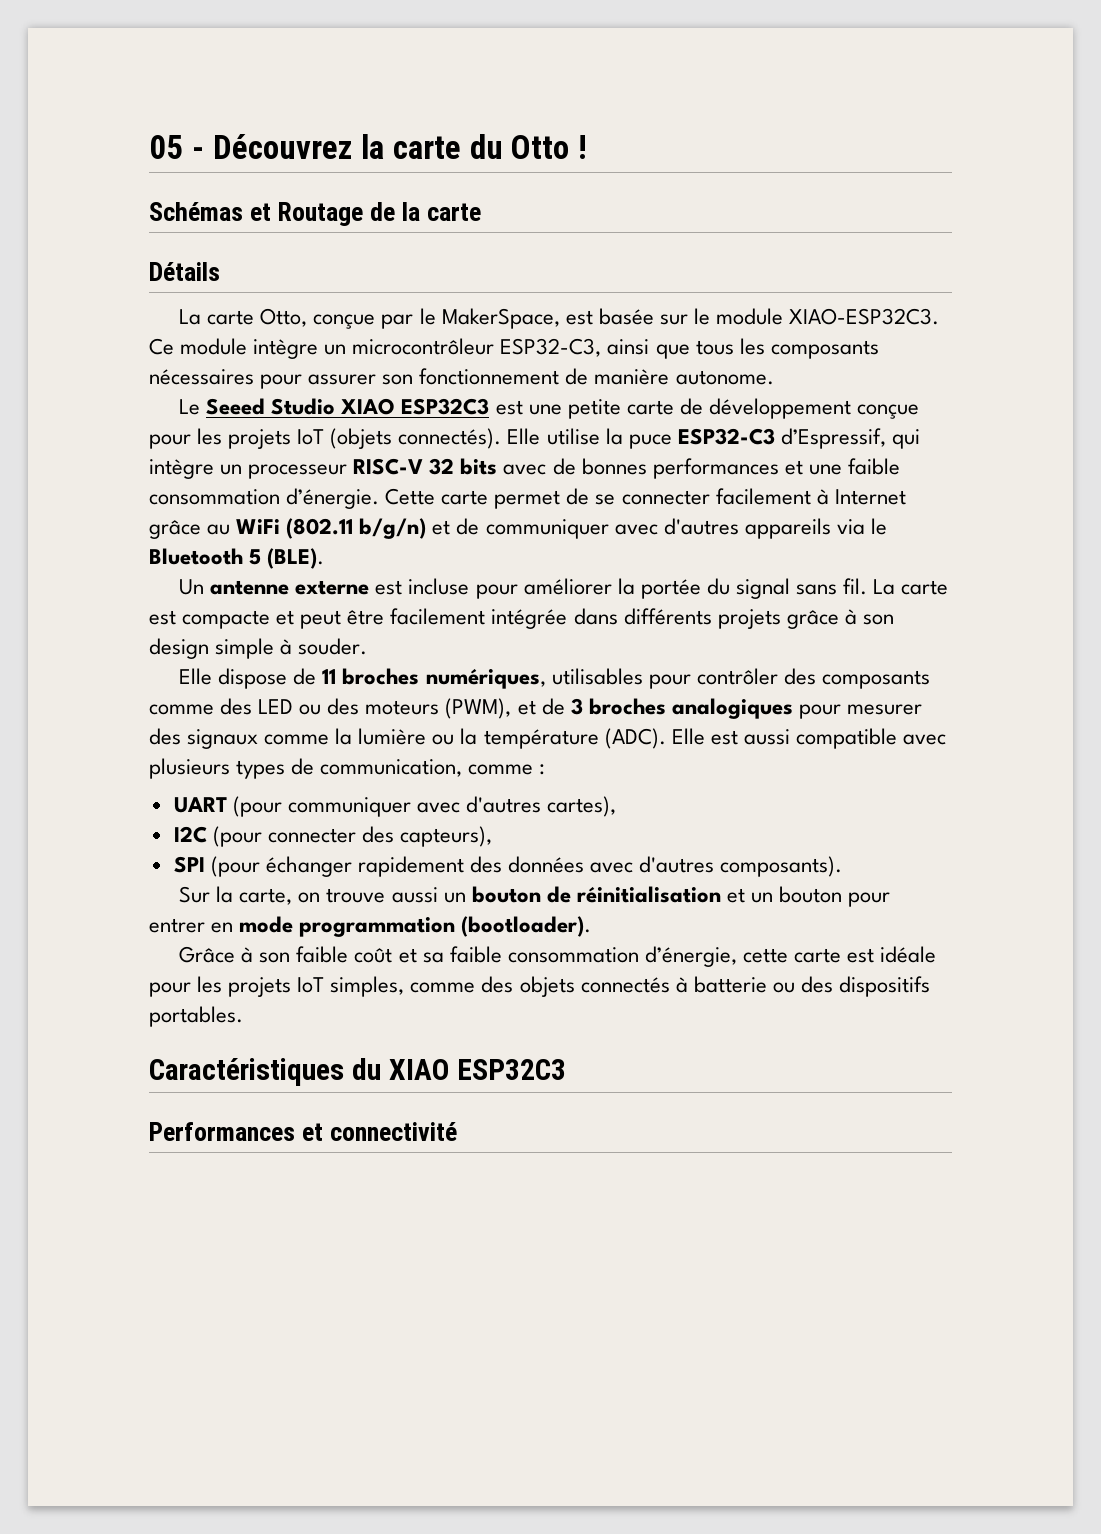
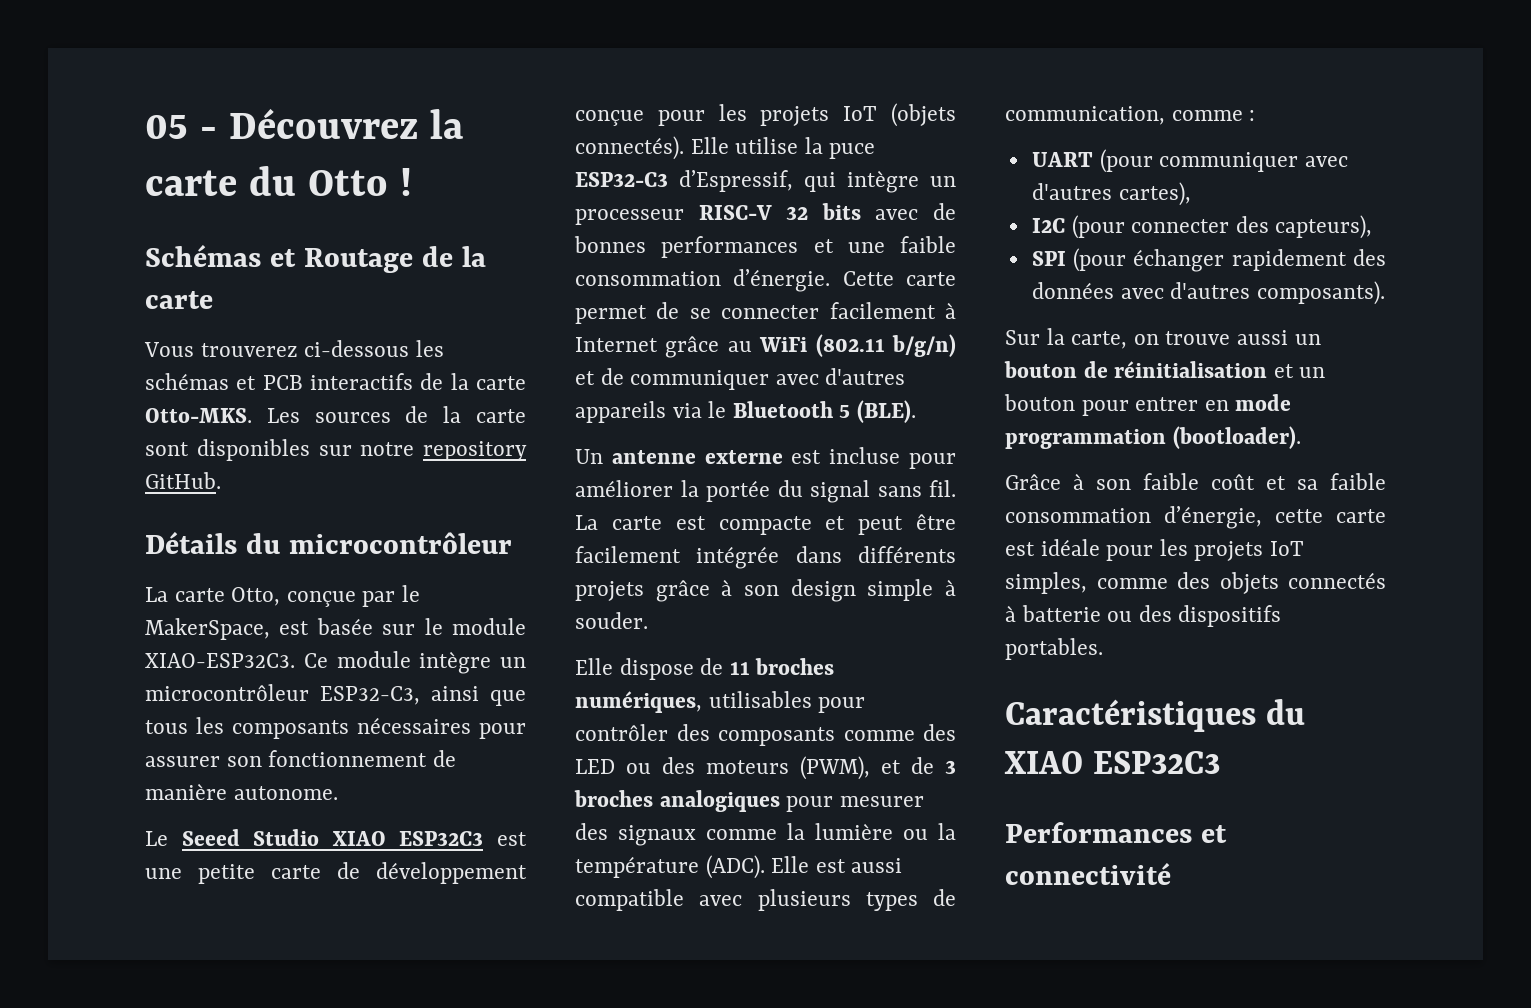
(482, 212) none -> [144,340,444,357] [145,373,526,390] [145,406,526,423] [145,439,527,461] [145,472,221,489] // Vous trouverez ci-dessous les schémas et PCB interactifs de la carte Otto-MKS. Les sources de la carte sont disponibles sur notre repository GitHub.
(220, 271) none -> [245,532,512,554] du microcontrôleur

